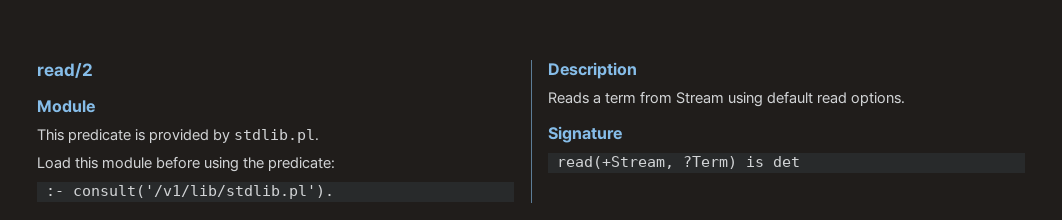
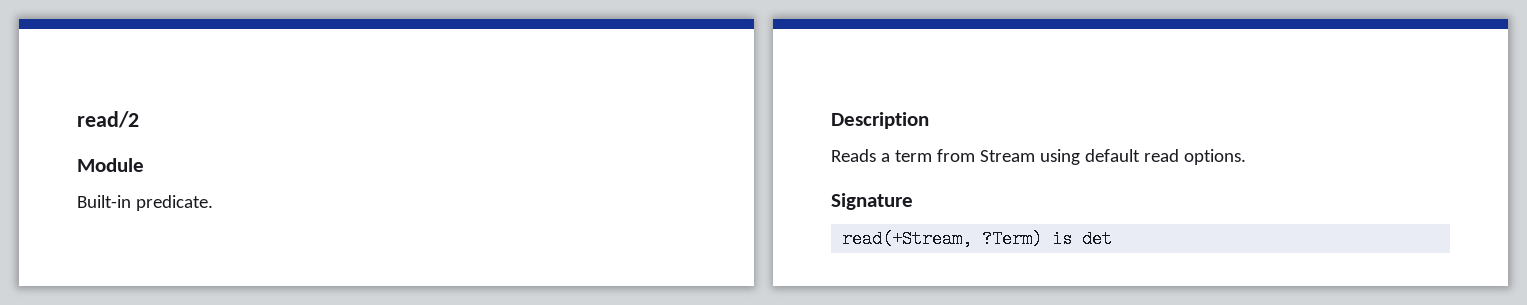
[37,129,320,143] [37,156,336,172] [46,185,334,199] This predicate is provided by stdlib.pl. // Load this module before using the predicate: // :- consult('/v1/lib/stdlib.pl'). -> [77,195,213,211] Built-in predicate.

